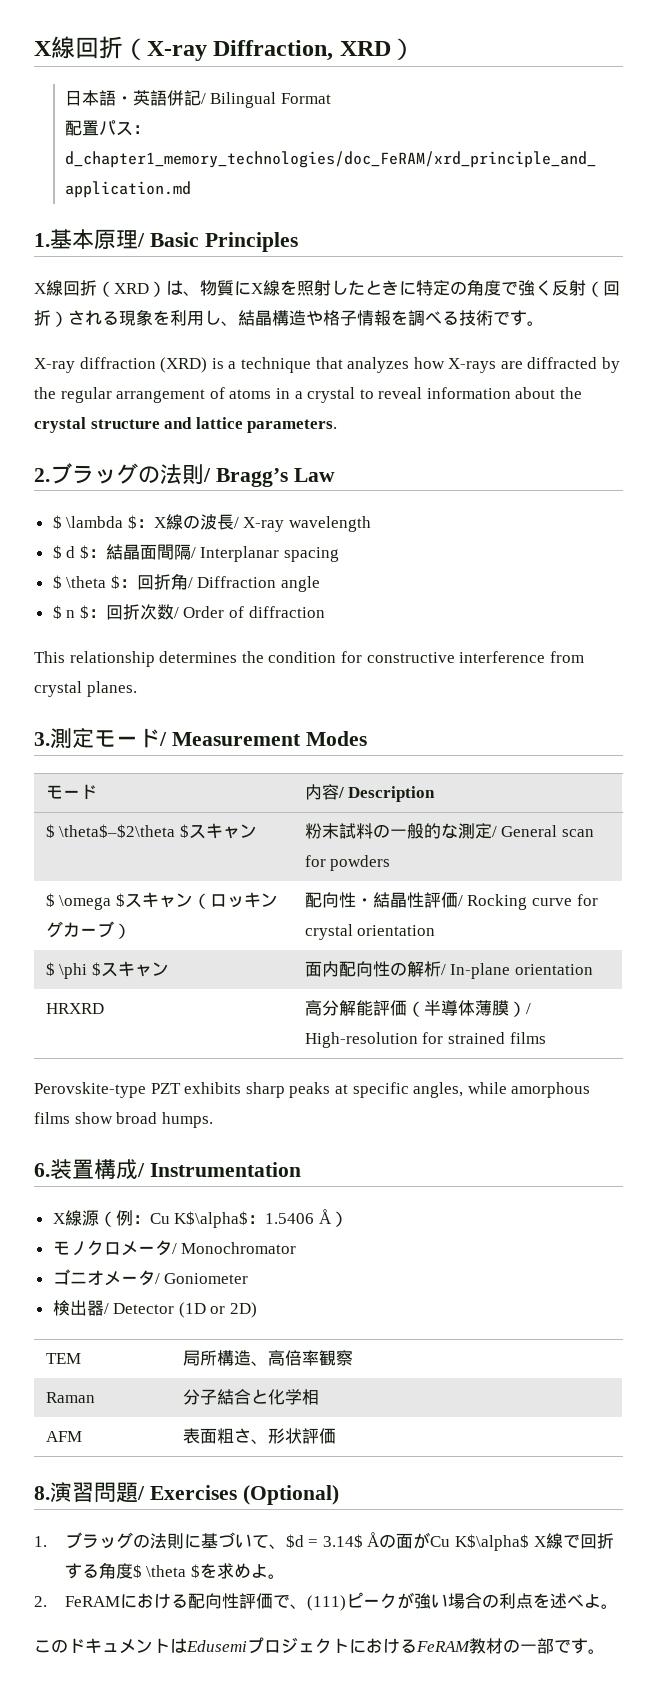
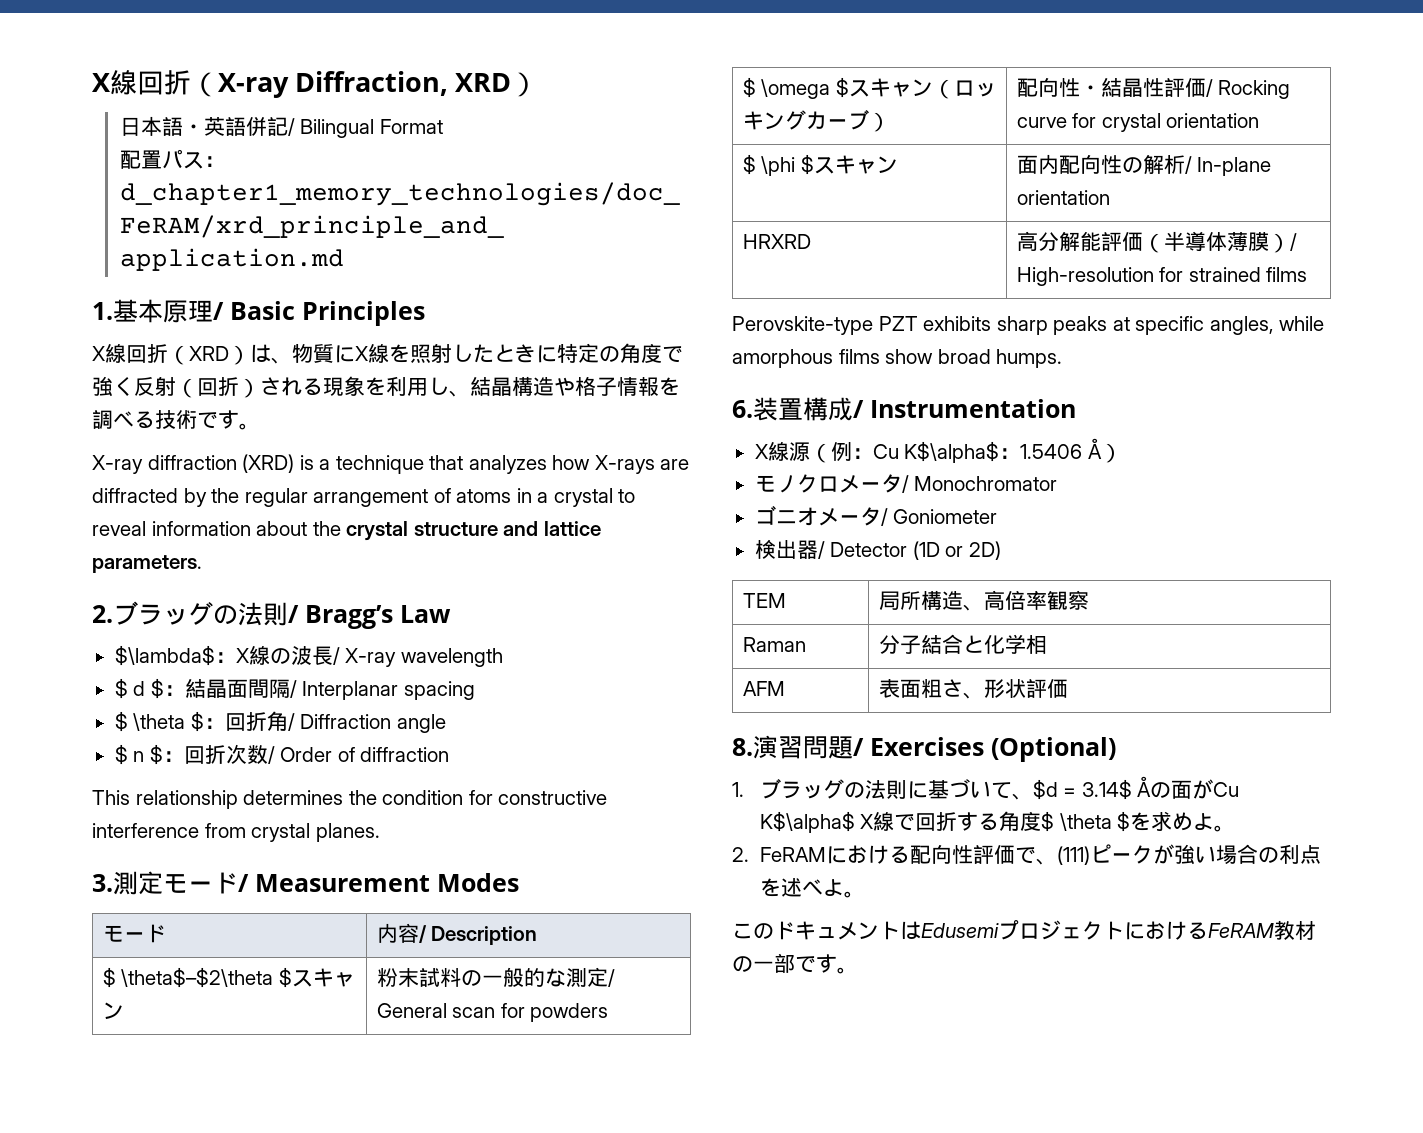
[52,515,137,529] $ \lambda $ -> [114,645,215,666] $\lambda$

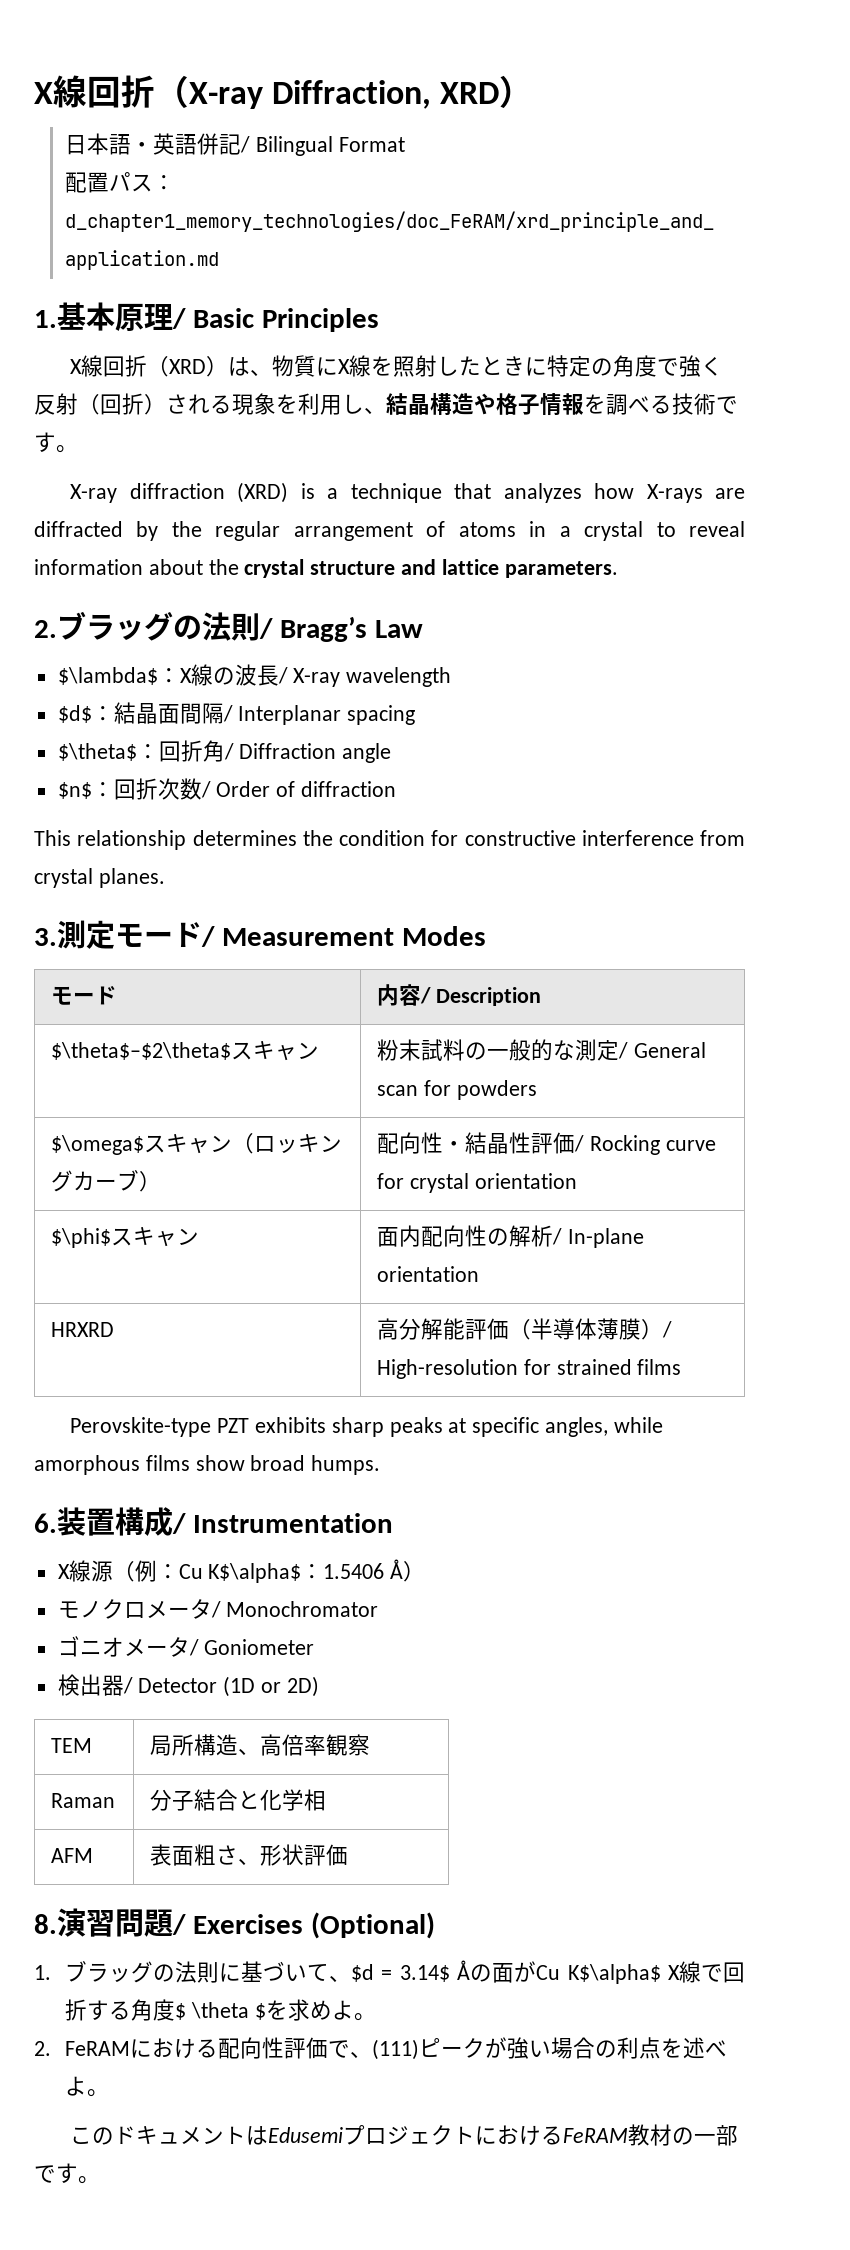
[114,678,164,699] $ d $ -> [57,705,92,723] $d$
[114,711,204,732] $ \theta $ -> [57,743,137,761] $\theta$
[114,744,163,765] $ n $ -> [57,782,92,799] $n$
[102,967,292,988] $ \theta$–$2\theta $ -> [51,1042,232,1060] $\theta$–$2\theta$
[742,77,849,99] $ \omega $ -> [51,1135,145,1155] $\omega$
[742,154,814,176] $ \phi $ -> [51,1228,112,1248] $\phi$

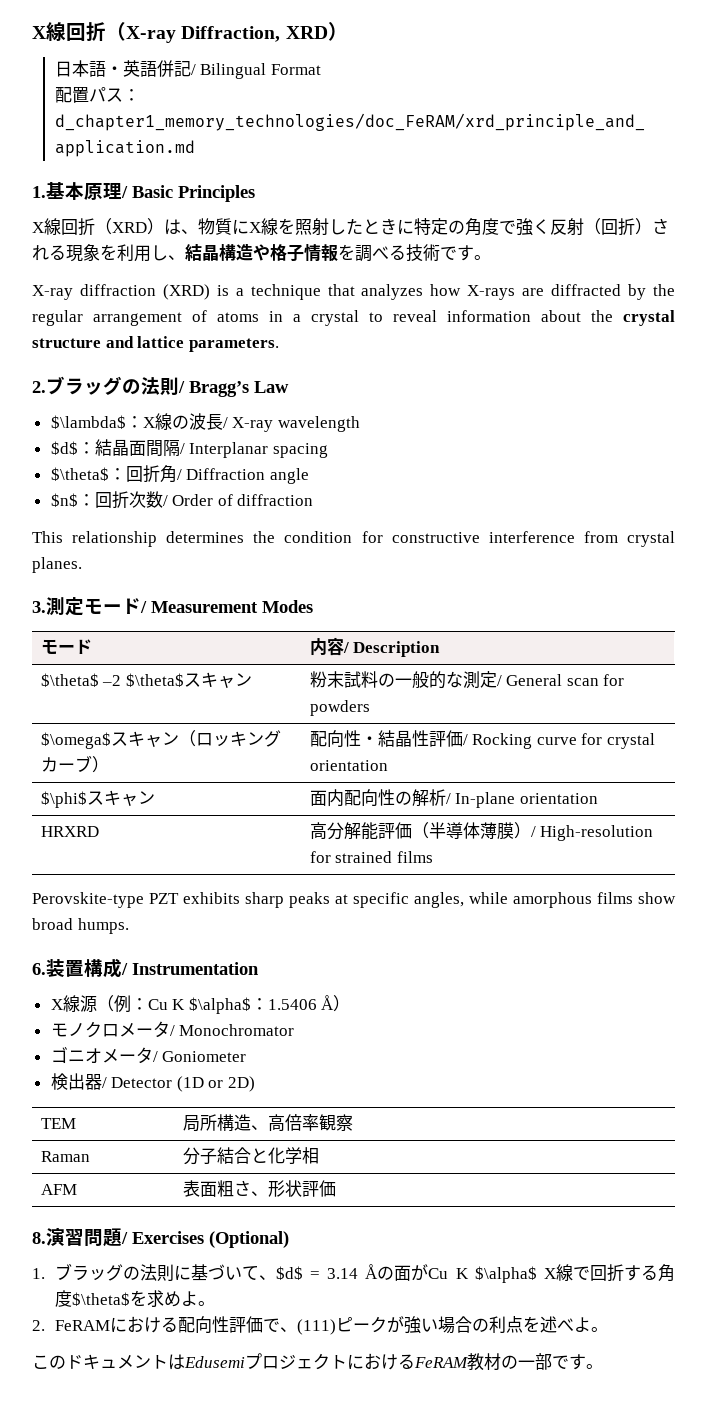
[51,1042,232,1060] $\theta$–$2\theta$ -> [40,673,184,687] $\theta$ –2 $\theta$
[208,1563,302,1583] K$\alpha$ -> [172,997,251,1014] K $\alpha$
[350,1964,450,1982] $d = 3.14$ -> [275,1266,358,1280] $d$ = 3.14
[567,1964,661,1984] K$\alpha$ -> [455,1266,537,1283] K $\alpha$
[174,2002,266,2020] $ \theta $ -> [71,1292,130,1306] $\theta$

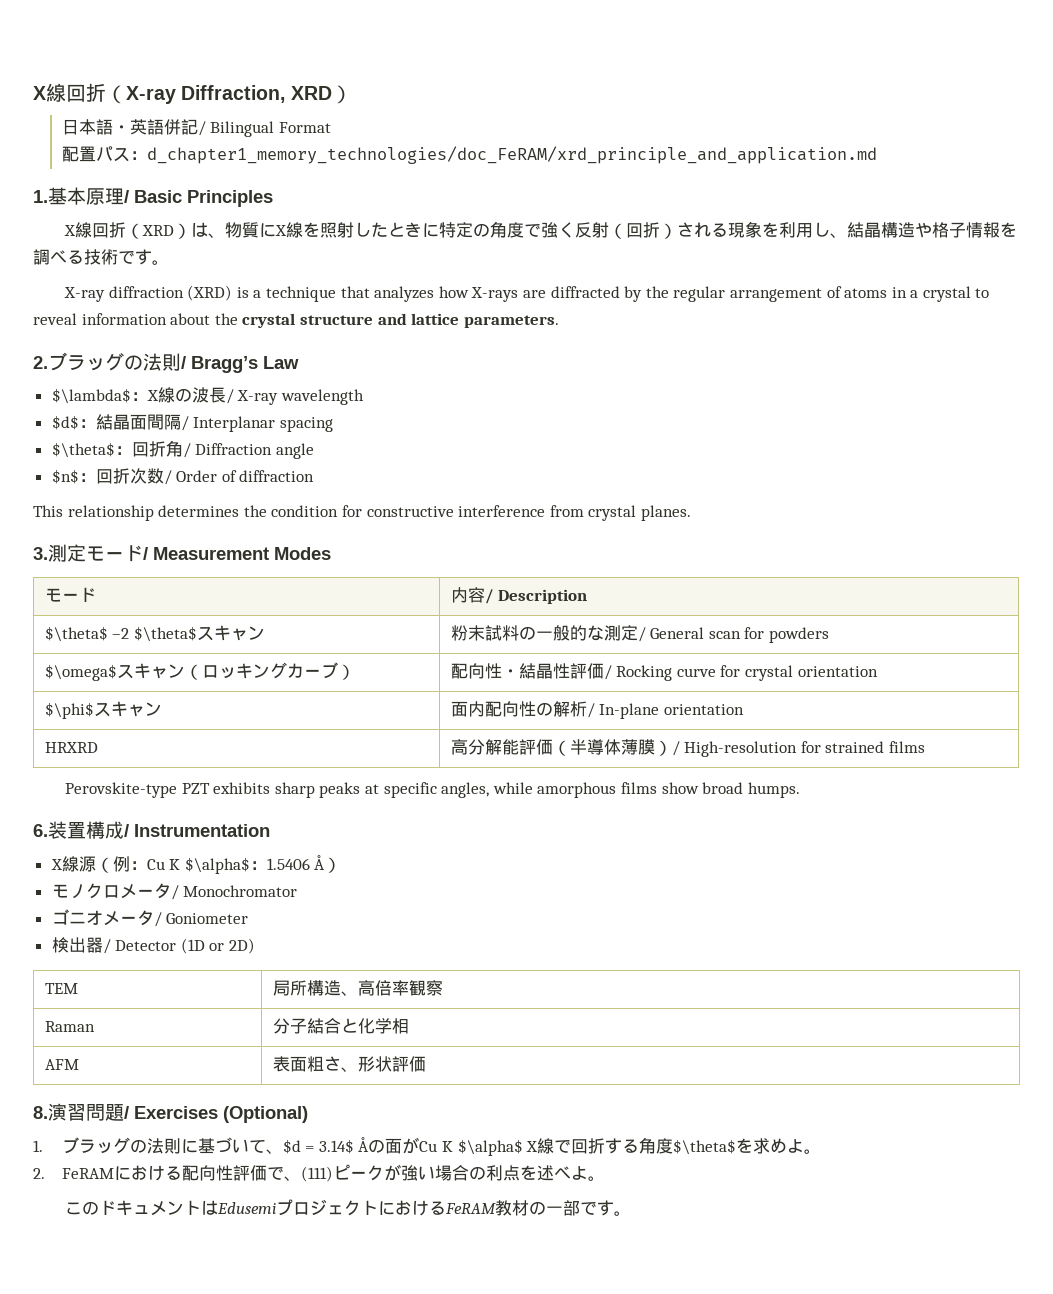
[275,1266,358,1280] $d$ = 3.14 -> [282,1139,354,1154] $d = 3.14$

